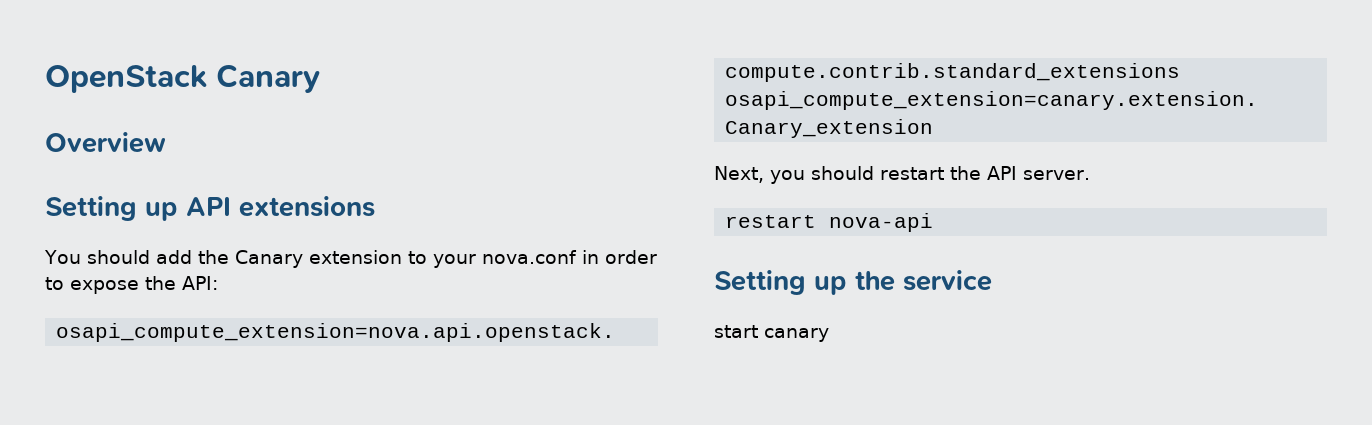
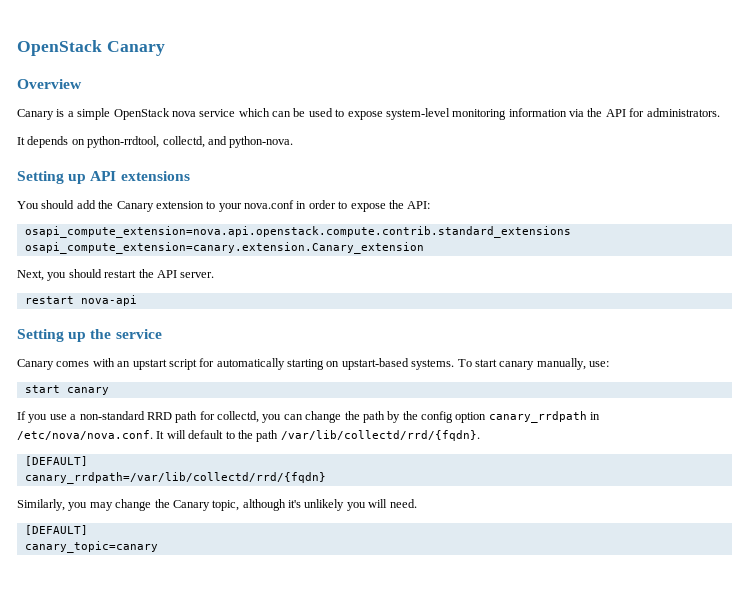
(166, 142) none -> [17,108,720,120] [17,136,294,148] // Canary is a simple OpenStack nova service which can be used to expose system-level monitoring information via the API for administrators. // It depends on python-rrdtool, collectd, and python-nova.
[714,325,829,342] start canary -> [17,358,609,370] [24,385,109,395] [17,411,601,423] [17,430,480,442] [24,456,88,466] [24,472,326,484] [17,499,417,511] [24,525,88,535] [24,541,158,553] Canary comes with an upstart script for automatically starting on upstart-based systems. To start canary manually, use: // start canary // If you use a non-standard RRD path for collectd, you can change the path by the config option canary_rrdpath in /etc/nova/nova.conf. It will default to the path /var/lib/collectd/rrd/{fqdn}. // [DEFAULT] // canary_rrdpath=/var/lib/collectd/rrd/{fqdn} // Similarly, you may change the Canary topic, although it's unlikely you will need. // [DEFAULT] // canary_topic=canary

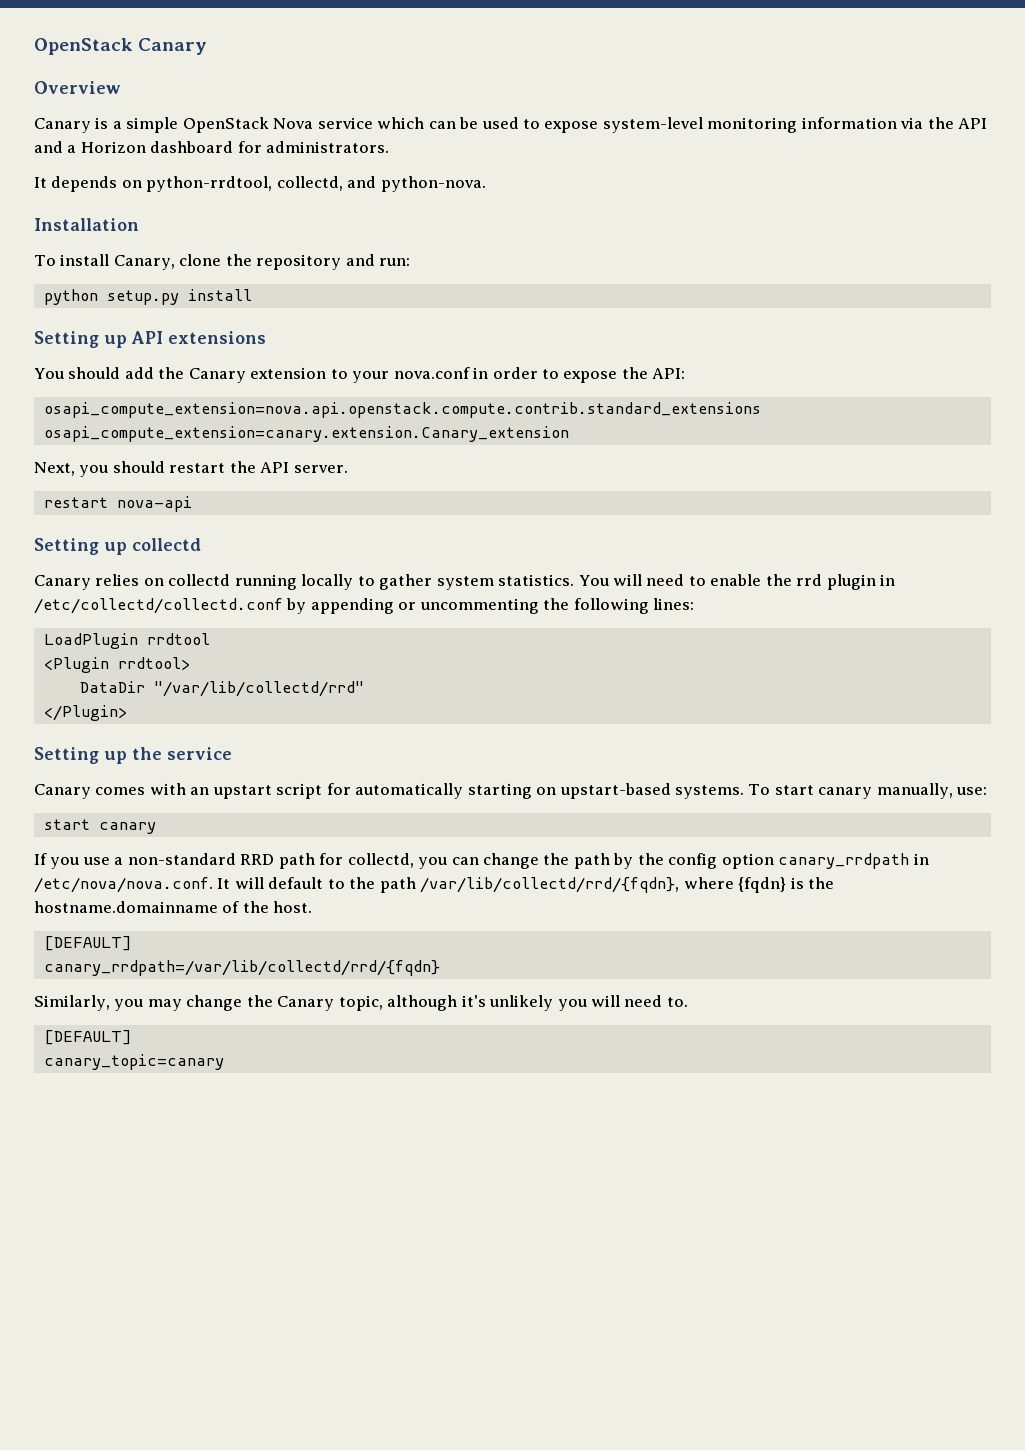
[171,111,196,117] nova -> [273,118,314,129] Nova
(626, 113) none -> [34,141,234,153] and a Horizon dashboard
(294, 142) none -> [34,218,139,231] [34,254,411,270] [43,289,252,305] // Installation // To install Canary, clone the repository and run: // python setup.py install
(137, 300) none -> [34,538,201,555] [34,574,896,590] [34,598,695,614] [43,633,210,649] [43,657,190,673] [79,681,364,697] [43,705,127,721] // Setting up collectd // Canary relies on collectd running locally to gather system statistics. You will need to enable the rrd plugin in /etc/collectd/collectd.conf by appending or uncommenting the following lines: // LoadPlugin rrdtool // <Plugin rrdtool> // DataDir "/var/lib/collectd/rrd" // </Plugin>
[280,430,480,441] /var/lib/collectd/rrd/{fqdn}. -> [420,877,835,893] [34,901,313,913] /var/lib/collectd/rrd/{fqdn}, where {fqdn} is the hostname.domainname of the host.
[389,499,417,508] need. -> [624,995,688,1007] need to.

